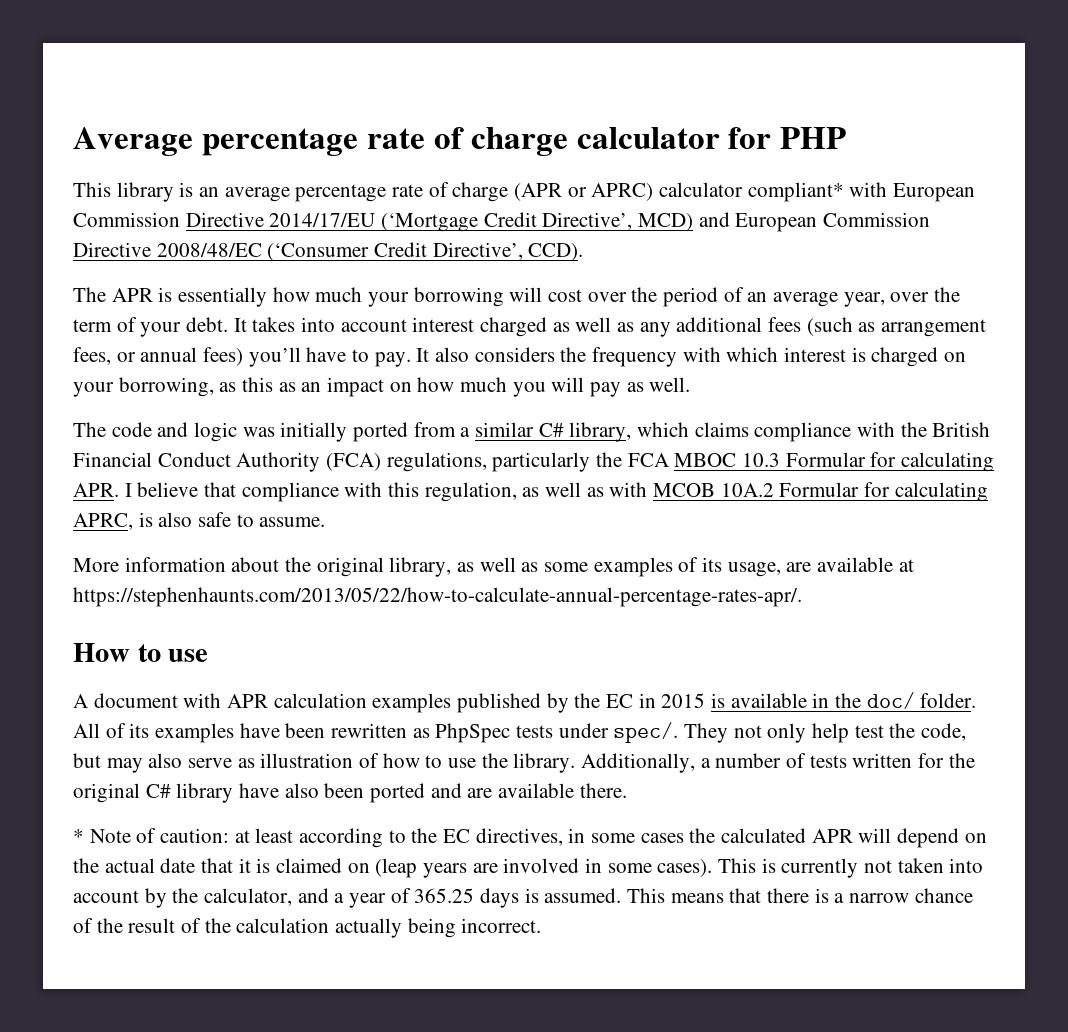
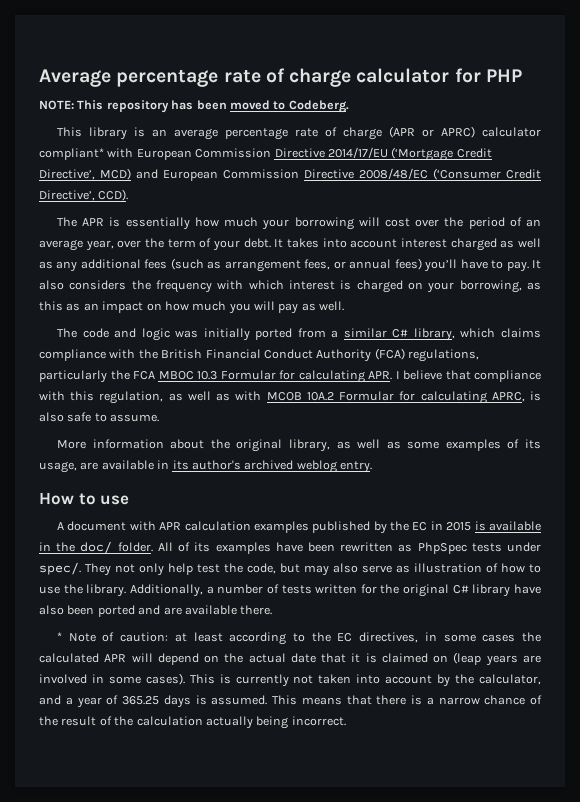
(847, 138) none -> [39,100,349,113] // NOTE: This repository has been moved to Codeberg.
[898,559,914,572] [73,587,802,607] at https://stephenhaunts.com/2013/05/22/how-to-calculate-annual-percentage-rates-apr/. -> [157,460,372,473] in its author's archived weblog entry.

